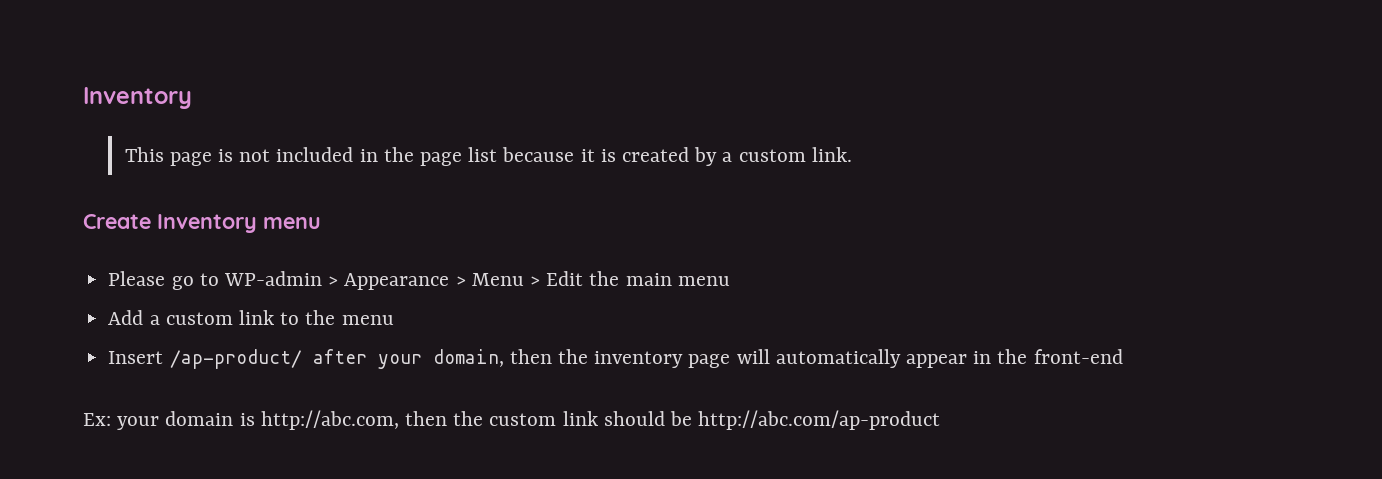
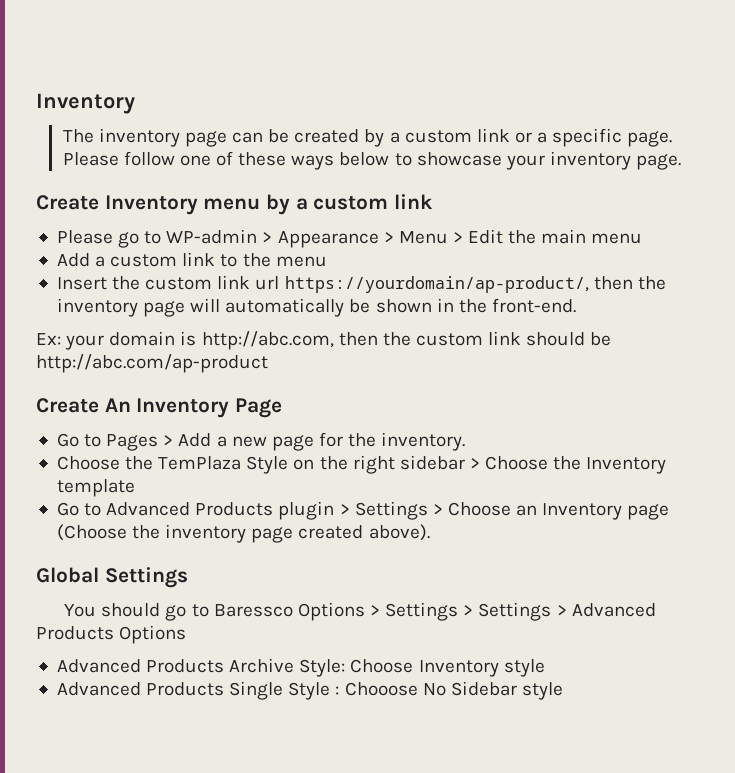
[124,147,852,166] This page is not included in the page list because it is created by a custom link. -> [62,128,673,147] [62,151,682,170] The inventory page can be created by a custom link or a specific page. Please follow one of these ways below to showcase your inventory page.
(321, 223) none -> [266,194,434,215] by a custom link
[169,349,504,369] /ap-product/ after your domain, -> [112,275,589,293] the custom link url https://yourdomain/ap-product/,
[905,349,1123,368] appear in the front-end -> [349,298,576,313] be shown in the front-end.
(941, 420) none -> [36,398,283,418] [56,432,466,451] [56,455,667,474] [56,479,135,497] [56,501,670,520] [56,524,430,543] [36,567,188,588] [64,602,656,621] [36,625,187,644] [56,658,545,677] [56,681,563,700] // Create An Inventory Page // Go to Pages > Add a new page for the inventory. // Choose the TemPlaza Style on the right sidebar > Choose the Inventory template // Go to Advanced Products plugin > Settings > Choose an Inventory page (Choose the inventory page created above). // Global Settings // You should go to Baressco Options > Settings > Settings > Advanced Products Options // Advanced Products Archive Style: Choose Inventory style // Advanced Products Single Style : Chooose No Sidebar style

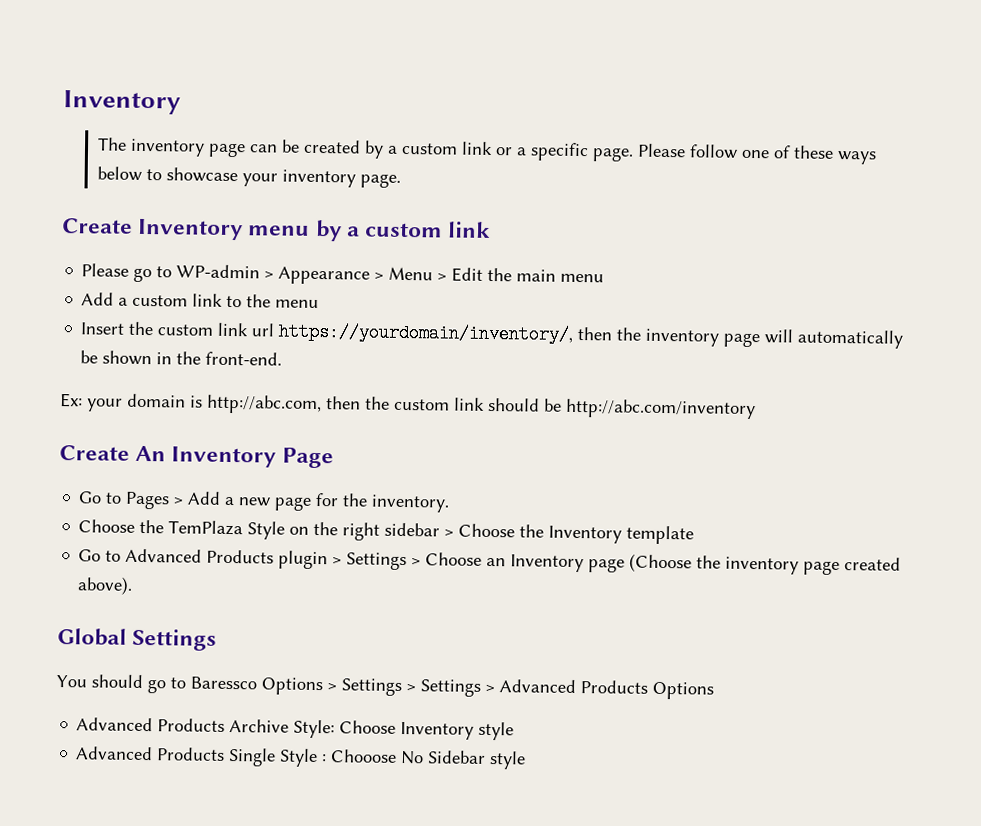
[284,276,589,293] https://yourdomain/ap-product/, -> [278,322,575,344] https://yourdomain/inventory/,
[36,354,268,373] http://abc.com/ap-product -> [565,398,756,420] http://abc.com/inventory

